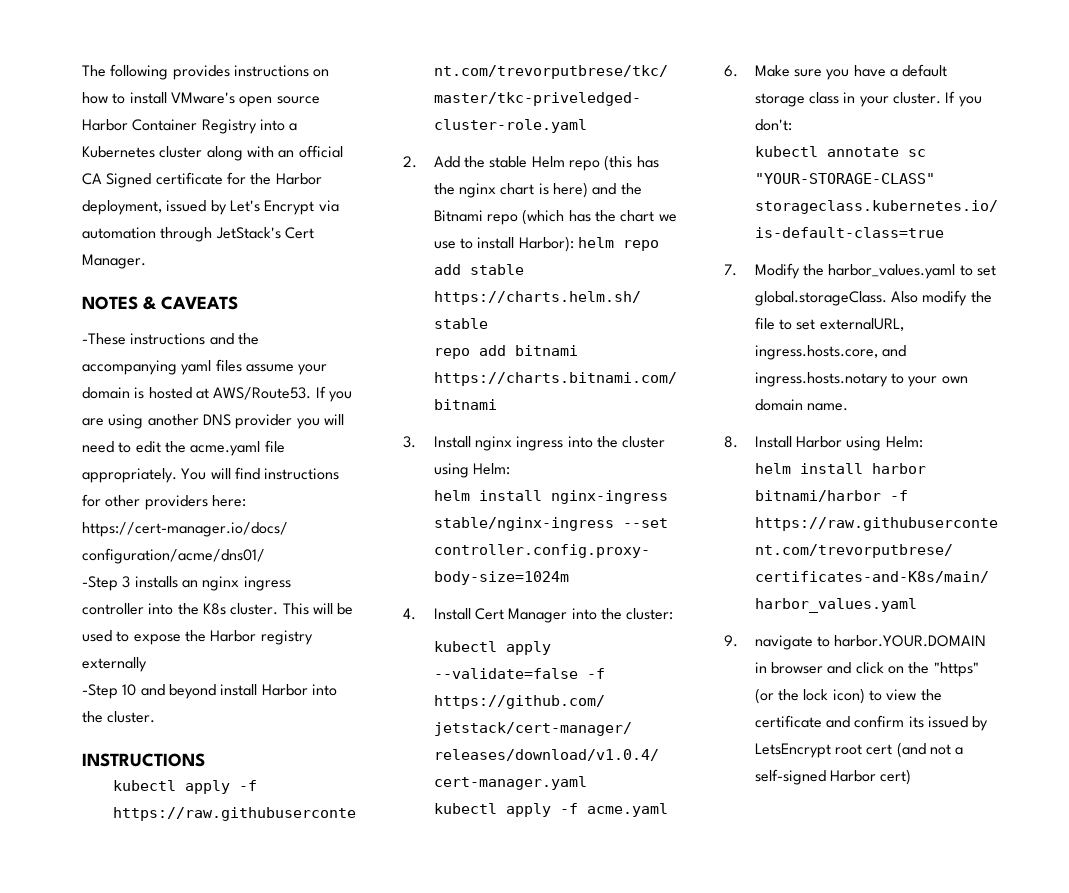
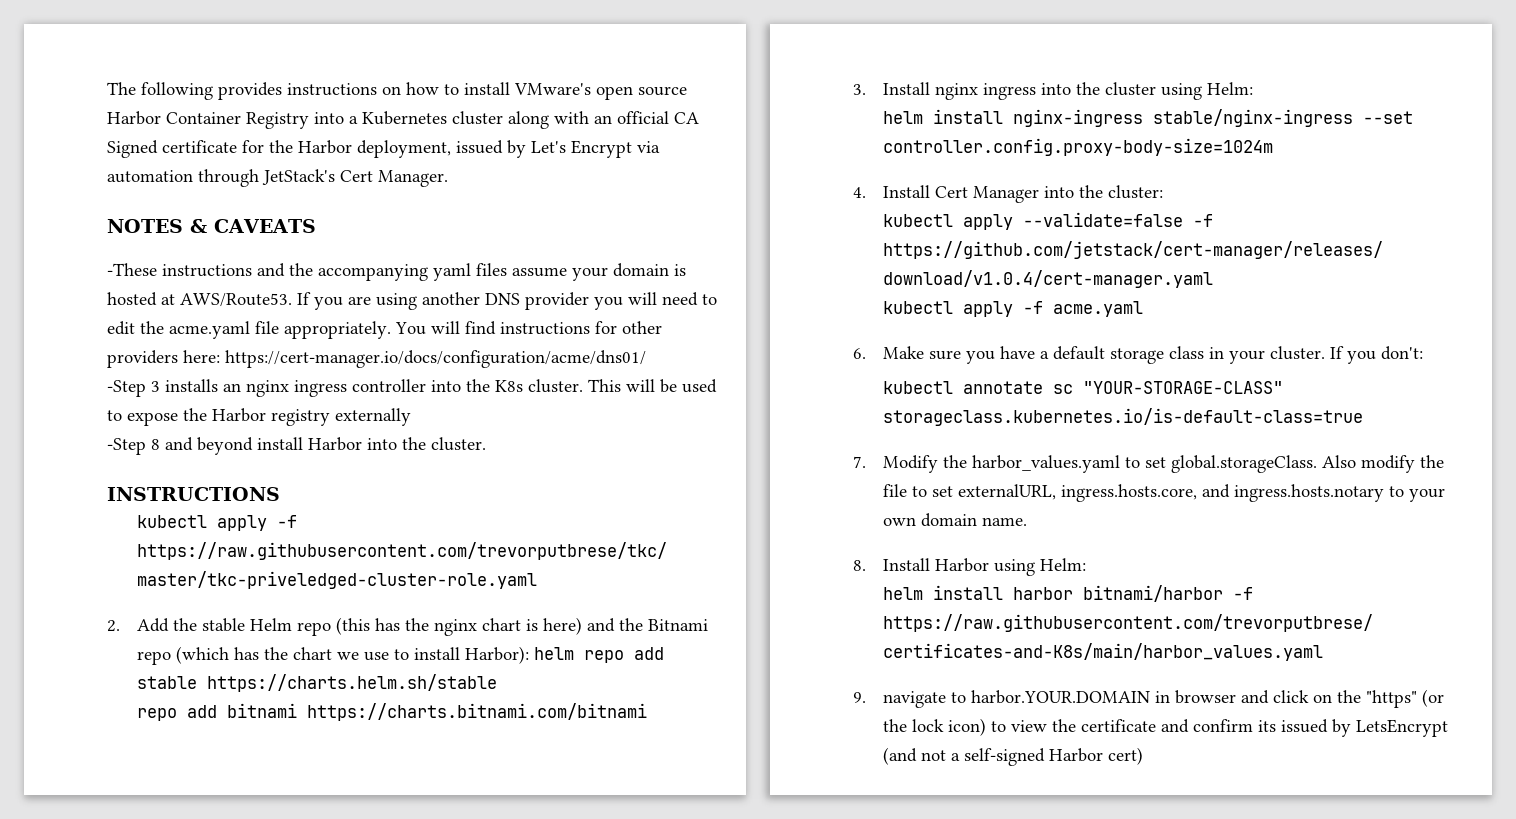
[122,684,137,696] 10 -> [151,439,160,450] 8
[835,744,893,755] root cert -> (1448, 728) none

